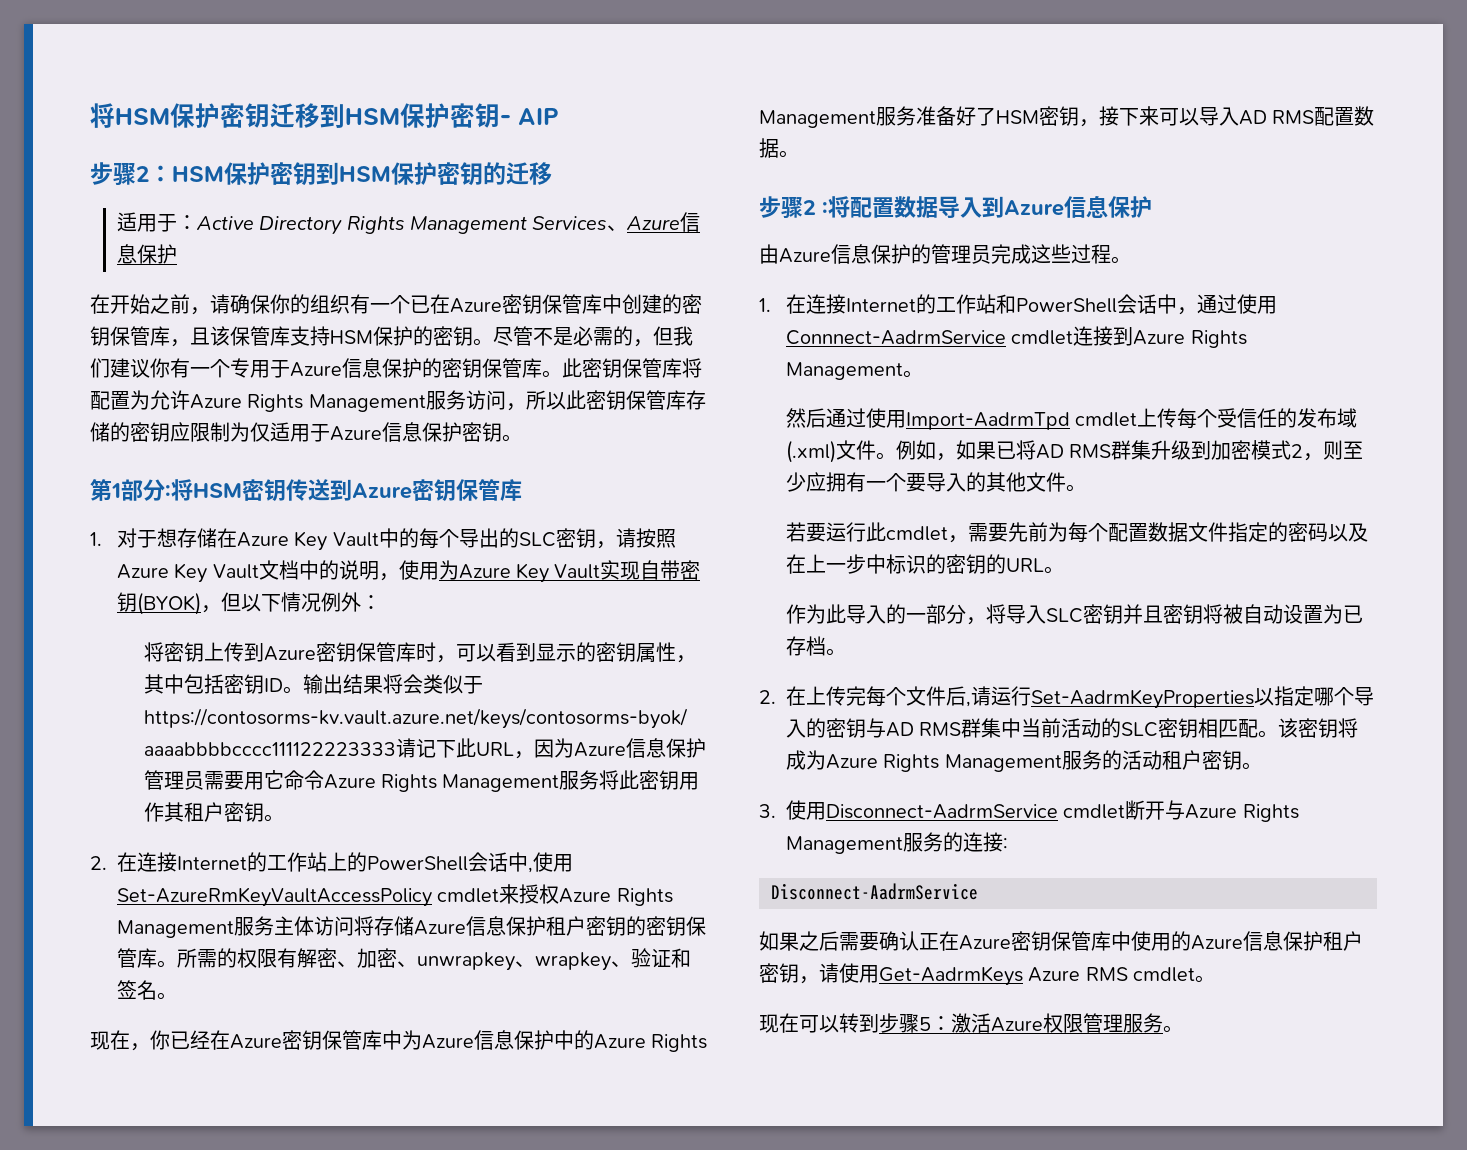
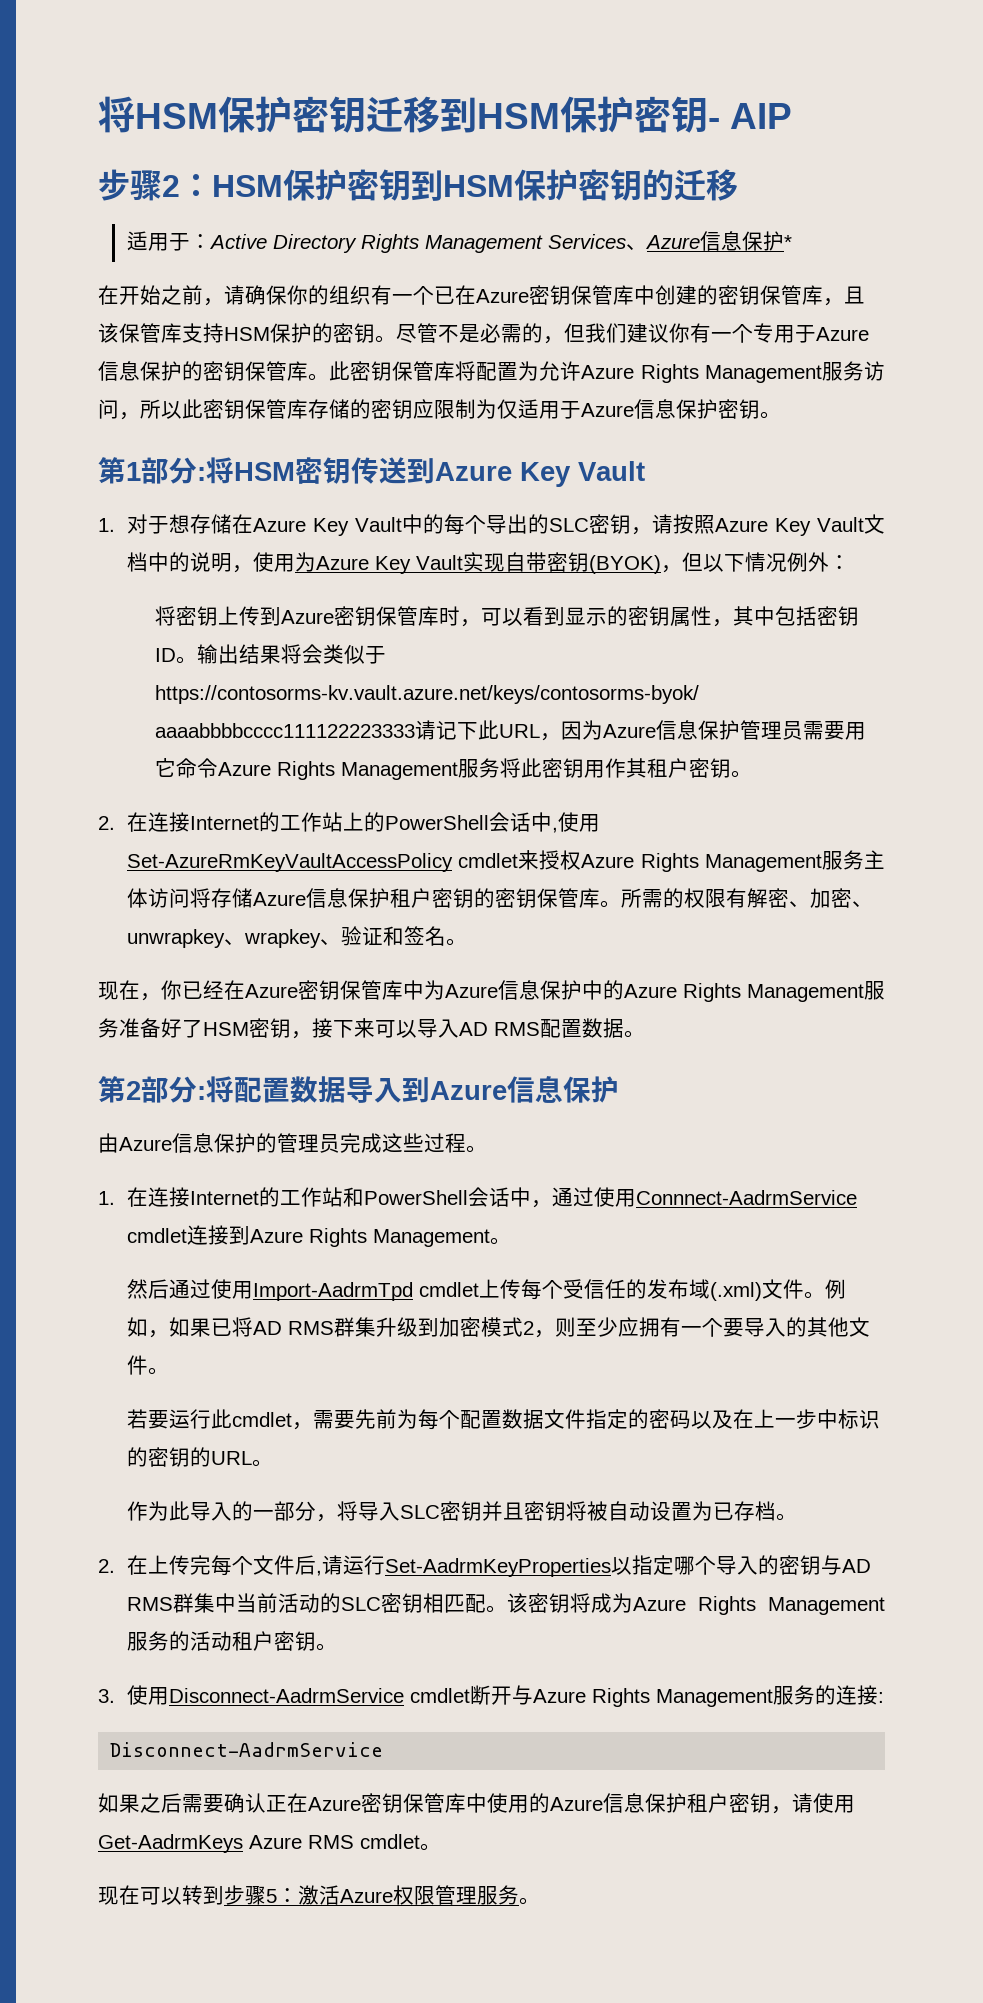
(177, 254) none -> [783,235,792,249] *
[412,479,522,502] 密钥保管库 -> [520,461,645,487] Key Vault
[759,196,816,219] 步骤2 -> [98,1076,197,1103] 第2部分

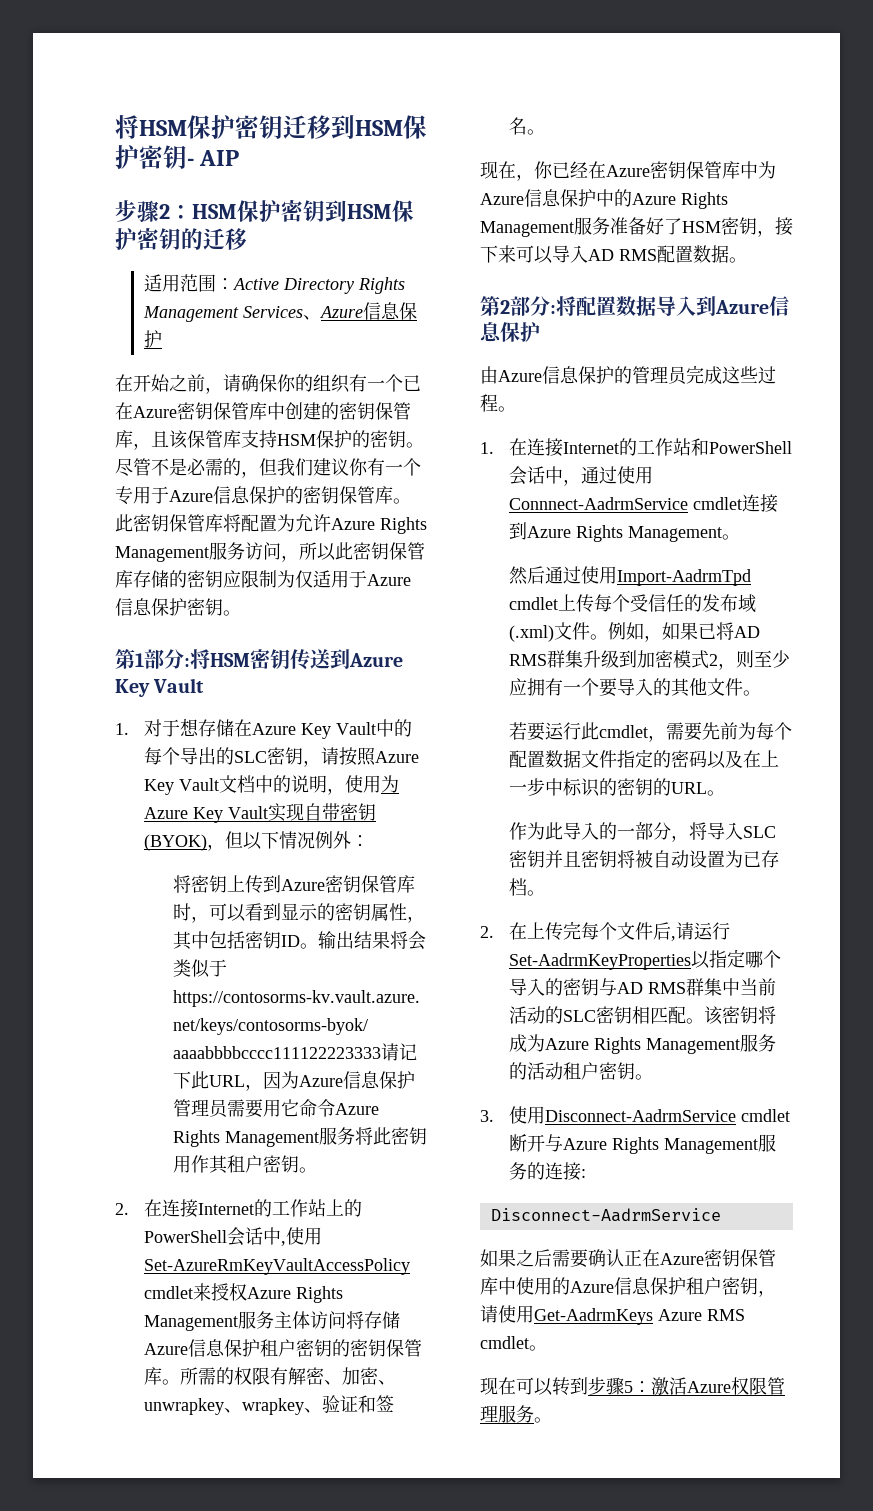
[168,233,190,251] 于 -> [179,274,216,292] 范围
[783,235,792,249] * -> (162, 339) none

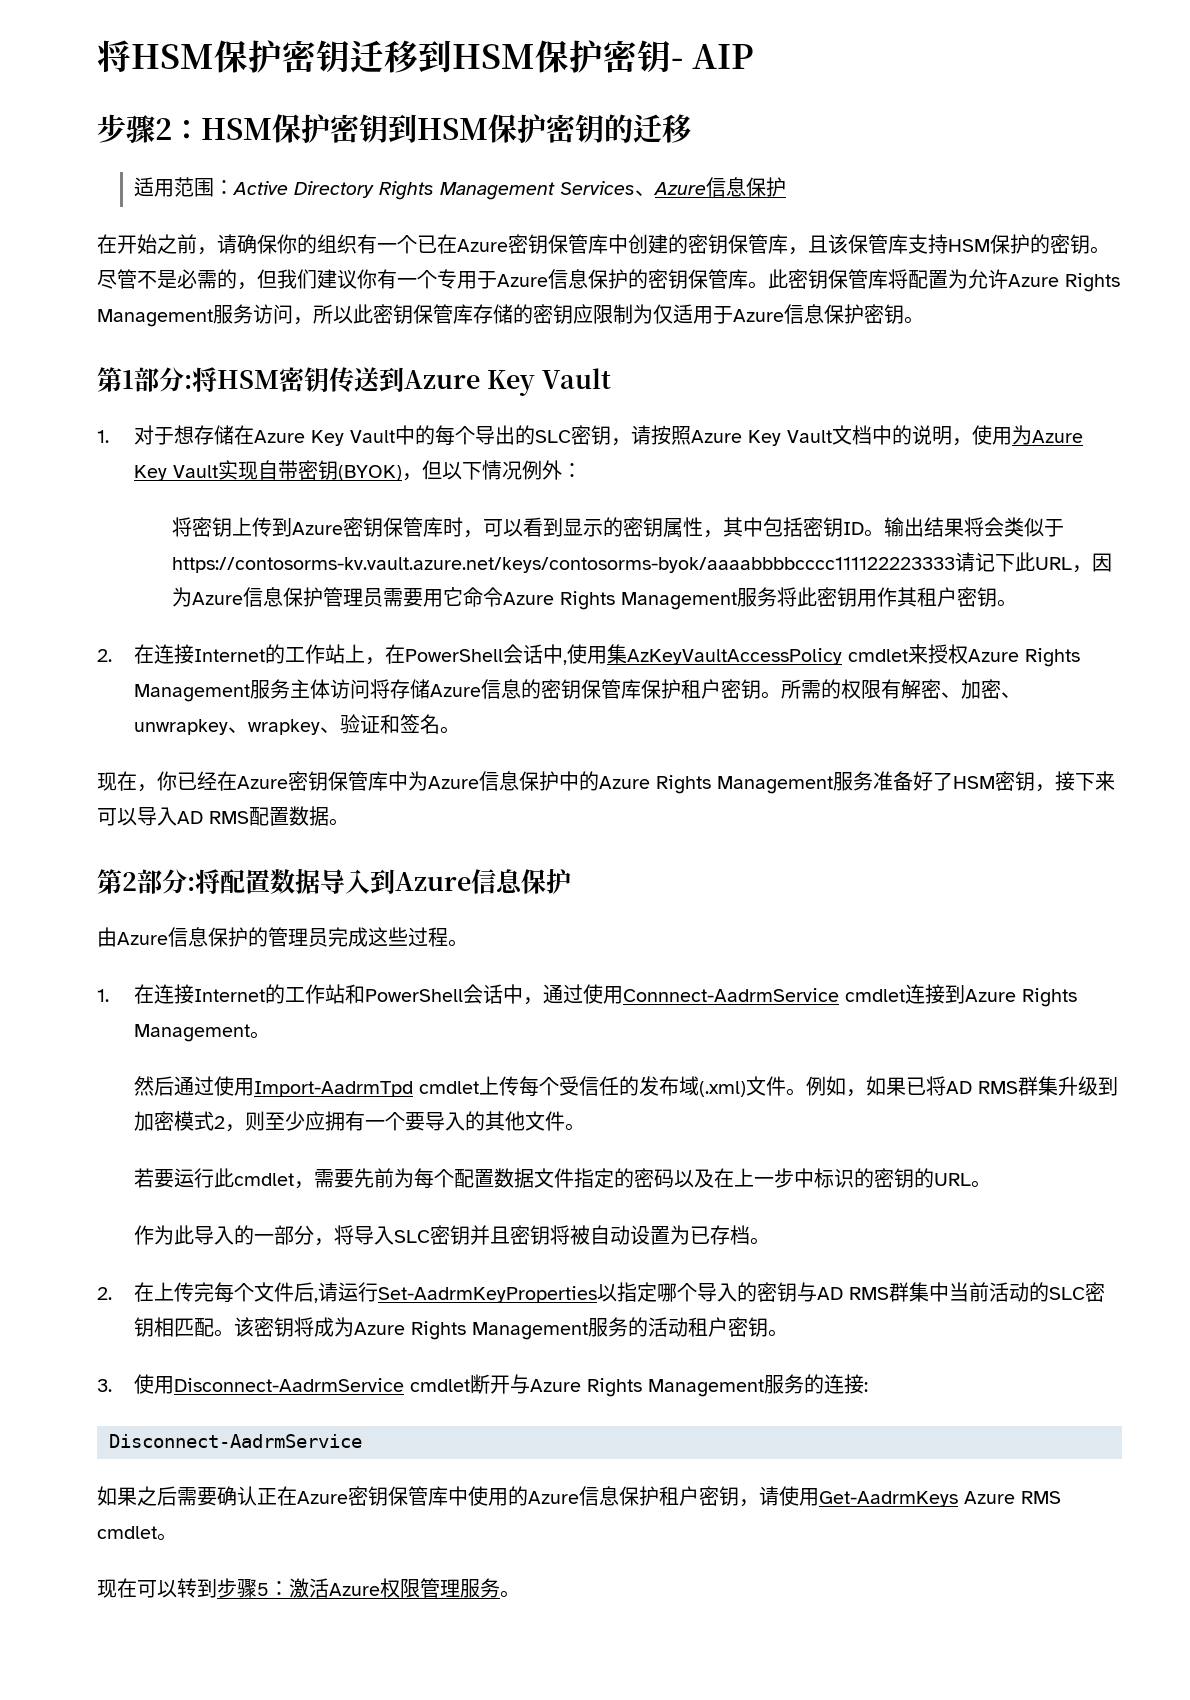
[343,1199,362,1217] 的 -> [365,644,406,665] ，在
[143,1258,410,1275] Set-AzureRmKeyVaultAccessPolicy -> [607,644,843,665] 集AzKeyVaultAccessPolicy
[223,1339,422,1357] [143,1367,162,1385] 保护租户密钥的密钥保管库 -> [521,679,762,699] 的密钥保管库保护租户密钥

